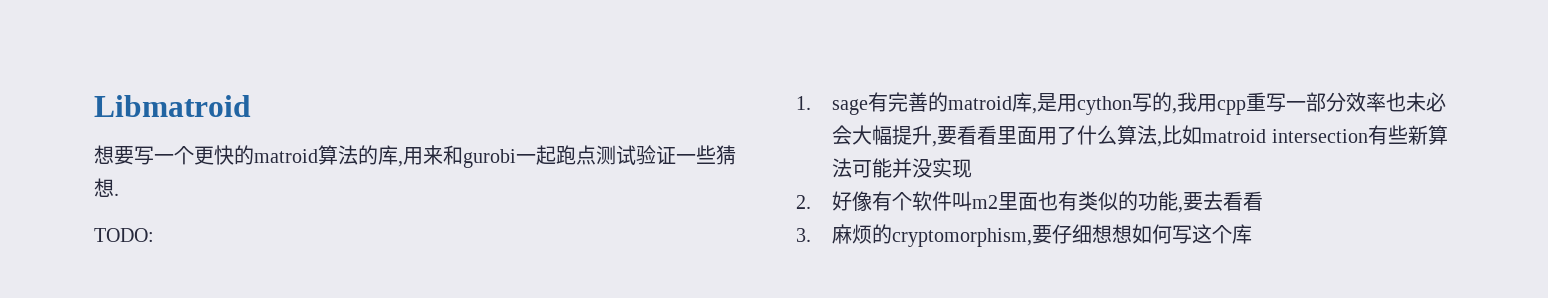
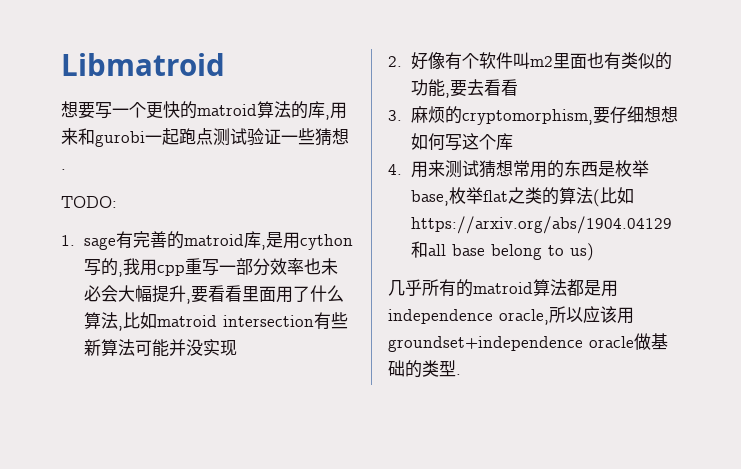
(1253, 234) none -> [388,160,649,178] [410,187,634,207] [410,216,672,234] [410,241,594,261] [388,279,618,297] [388,306,634,325] [388,333,668,352] [388,360,461,378] // 4.用来测试猜想常用的东西是枚举base,枚举flat之类的算法(比如https://arxiv.org/abs/1904.04129和all base belong to us) // 几乎所有的matroid算法都是用independence oracle,所以应该用groundset+independence oracle做基础的类型.

